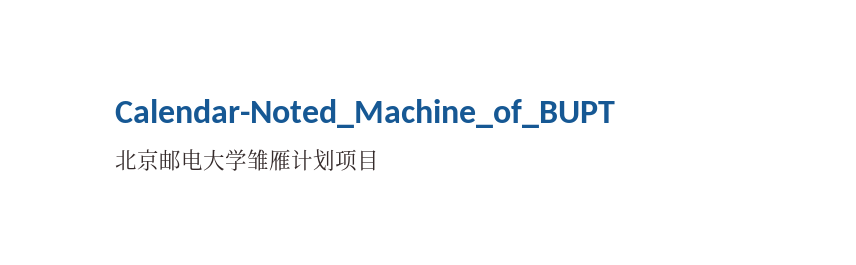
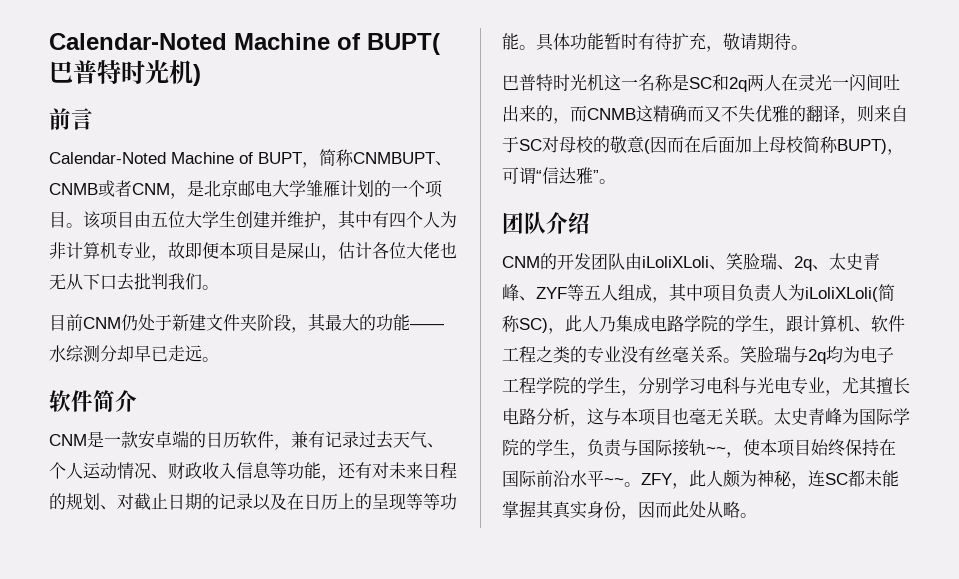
[115,99,615,128] Calendar-Noted_Machine_of_BUPT // -> [49,33,440,55] [49,60,201,86] [49,108,93,130] [49,149,452,168] [49,180,204,199] Calendar-Noted Machine of BUPT(巴普特时光机) // 前言 // Calendar-Noted Machine of BUPT，简称CNMBUPT、CNMB或者CNM，是
[335,149,379,172] 项目 -> [374,180,443,198] [49,210,457,230] [49,242,457,261] [49,273,219,291] [49,313,444,333] [49,345,219,362] [49,390,137,412] [49,430,444,450] [49,462,457,481] [49,493,457,511] [502,32,808,52] [502,74,900,92] [502,105,908,124] [502,136,904,155] [502,167,616,184] [502,212,590,234] [502,253,880,271] [502,283,895,303] [502,315,905,334] [502,346,894,364] [502,376,910,396] [502,408,910,427] [502,439,896,458] [502,469,899,489] [502,500,757,520] 的一个项目。该项目由五位大学生创建并维护，其中有四个人为非计算机专业，故即便本项目是屎山，估计各位大佬也无从下口去批判我们。 // 目前CNM仍处于新建文件夹阶段，其最大的功能——水综测分却早已走远。 // 软件简介 // CNM是一款安卓端的日历软件，兼有记录过去天气、个人运动情况、财政收入信息等功能，还有对未来日程的规划、对截止日期的记录以及在日历上的呈现等等功能。具体功能暂时有待扩充，敬请期待。 // 巴普特时光机这一名称是SC和2q两人在灵光一闪间吐出来的，而CNMB这精确而又不失优雅的翻译，则来自于SC对母校的敬意(因而在后面加上母校简称BUPT)，可谓“信达雅”。 // 团队介绍 // CNM的开发团队由iLoliXLoli、笑脸瑞、2q、太史青峰、ZYF等五人组成，其中项目负责人为iLoliXLoli(简称SC)，此人乃集成电路学院的学生，跟计算机、软件工程之类的专业没有丝毫关系。笑脸瑞与2q均为电子工程学院的学生，分别学习电科与光电专业，尤其擅长电路分析，这与本项目也毫无关联。太史青峰为国际学院的学生，负责与国际接轨~~，使本项目始终保持在国际前沿水平~~。ZFY，此人颇为神秘，连SC都未能掌握其真实身份，因而此处从略。

